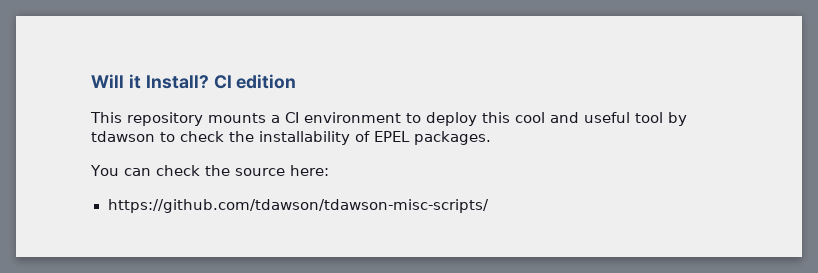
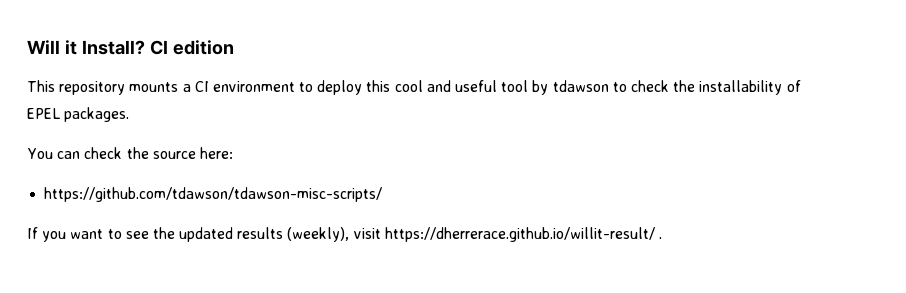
(489, 206) none -> [27,227,663,242] // If you want to see the updated results (weekly), visit https://dherrerace.github.io/willit-result/ .

